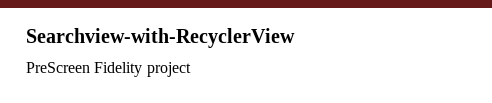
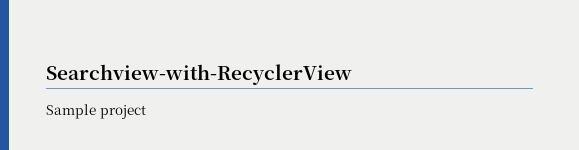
[26,62,143,77] PreScreen Fidelity -> [46,104,96,119] Sample

